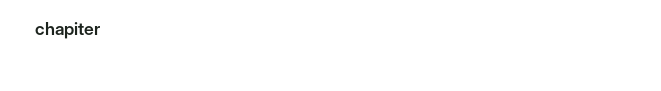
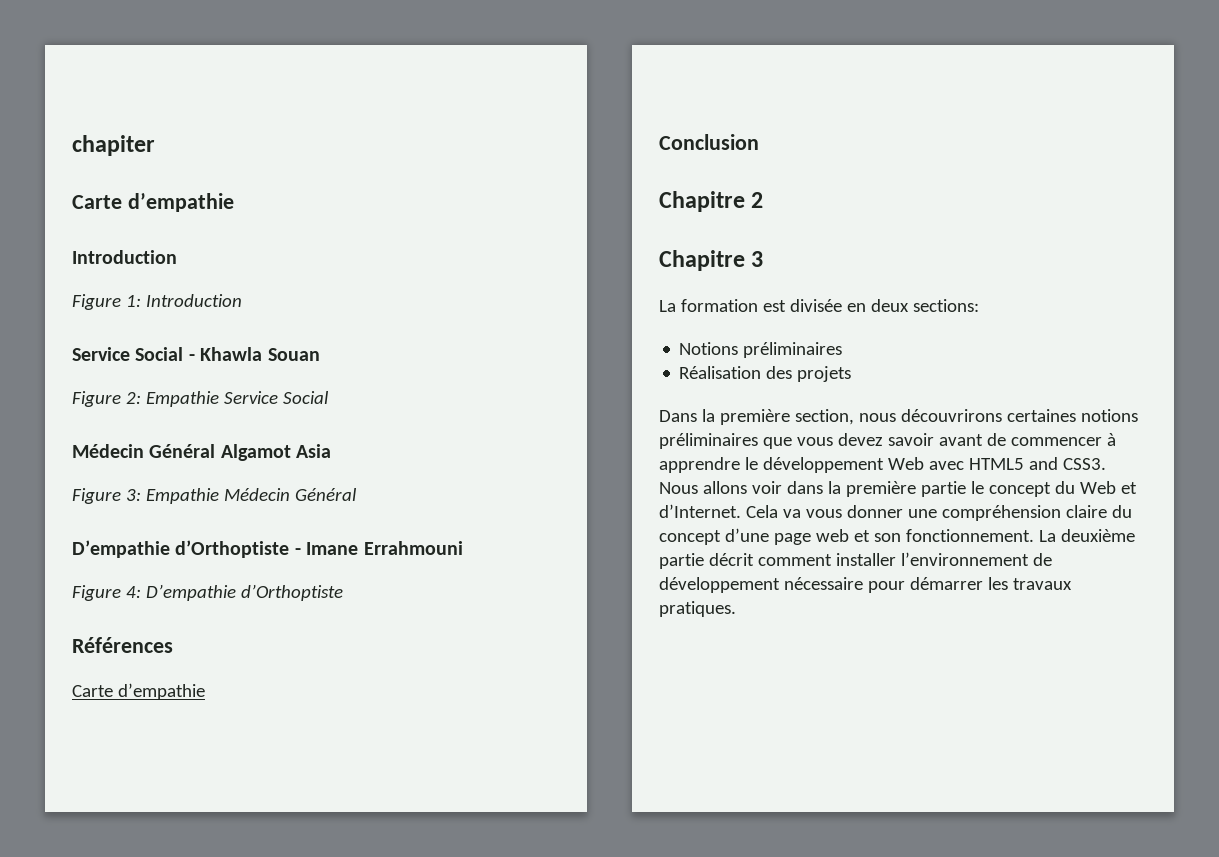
(100, 30) none -> [72,193,234,212] [72,250,177,264] [72,294,242,310] [72,347,320,361] [72,391,329,407] [72,444,332,461] [72,488,357,504] [72,540,463,558] [72,584,343,601] [72,637,173,653] [72,683,205,700] [659,134,759,150] [659,191,764,212] [659,250,764,271] [659,299,979,312] [679,342,843,358] [679,366,852,382] [659,409,1138,425] [659,433,1116,449] [659,457,1106,473] [659,481,1137,497] [659,504,1132,521] [659,528,1135,545] [659,552,1052,569] [659,577,1072,593] [659,601,736,617] // Carte d’empathie // Introduction // Figure 1: Introduction // Service Social - Khawla Souan // Figure 2: Empathie Service Social // Médecin Général Algamot Asia // Figure 3: Empathie Médecin Général // D’empathie d’Orthoptiste - Imane Errahmouni // Figure 4: D’empathie d’Orthoptiste // Références // Carte d’empathie // Conclusion // Chapitre 2 // Chapitre 3 // La formation est divisée en deux sections: // Notions préliminaires // Réalisation des projets // Dans la première section, nous découvrirons certaines notions préliminaires que vous devez savoir avant de commencer à apprendre le développement Web avec HTML5 and CSS3. Nous allons voir dans la première partie le concept du Web et d’Internet. Cela va vous donner une compréhension claire du concept d’une page web et son fonctionnement. La deuxième partie décrit comment installer l’environnement de développement nécessaire pour démarrer les travaux pratiques.

